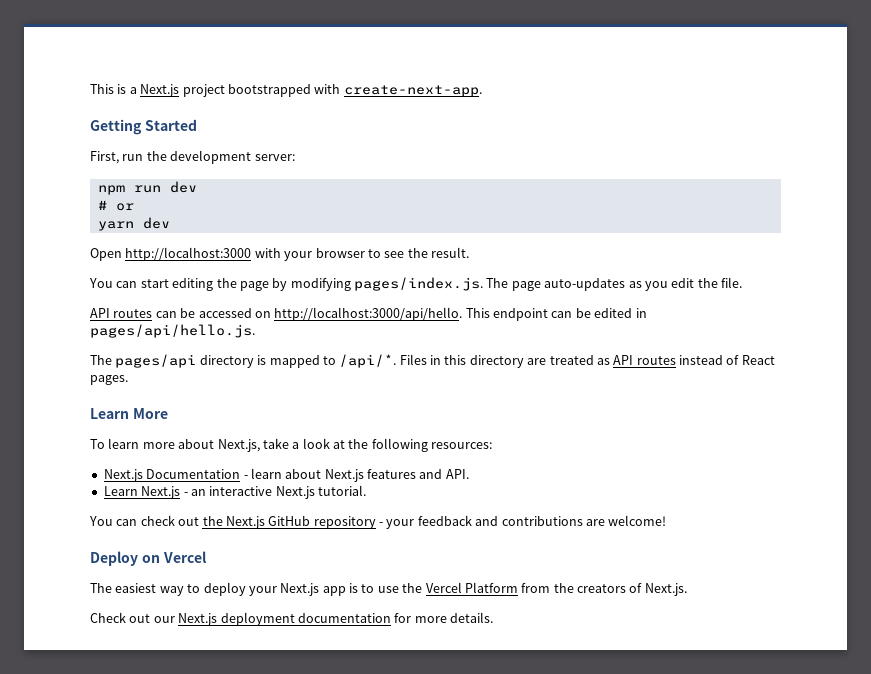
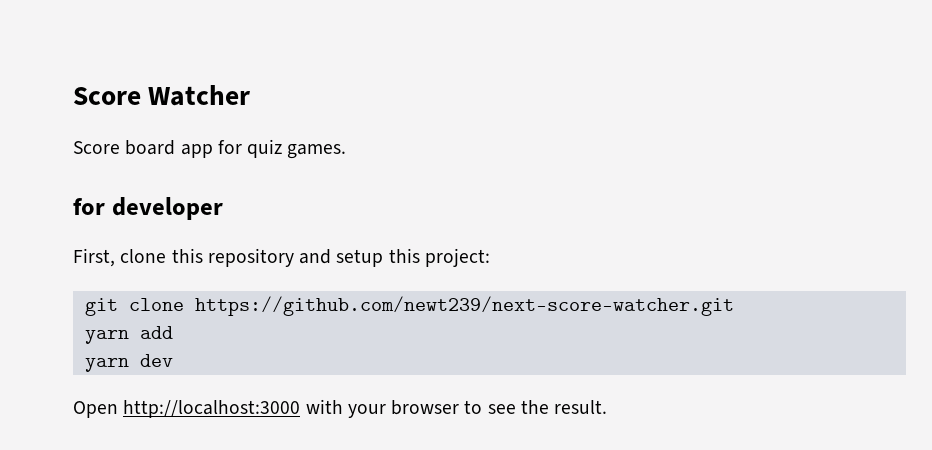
[90,84,482,97] [90,119,197,135] [90,150,295,164] [97,181,197,195] [97,200,134,211] This is a Next.js project bootstrapped with create-next-app. // Getting Started // First, run the development server: // npm run dev // # or -> [73,85,251,106] [73,139,347,159] [73,197,223,220] [73,248,490,267] [84,296,734,316] [84,326,173,344] Score Watcher // Score board app for quiz games. // for developer // First, clone this repository and setup this project: // git clone https://github.com/newt239/next-score-watcher.git // yarn add
[89,277,742,291] [90,307,647,321] [90,324,255,338] [90,354,775,368] [90,375,128,385] [90,408,168,419] [90,438,493,452] [103,468,469,482] [103,485,366,499] [89,515,667,529] [90,551,207,566] [90,582,687,596] [90,612,493,626] // You can start editing the page by modifying pages/index.js. The page auto-updates as you edit the file. // API routes can be accessed on http://localhost:3000/api/hello. This endpoint can be edited in pages/api/hello.js. // The pages/api directory is mapped to /api/*. Files in this directory are treated as API routes instead of React pages. // Learn More // To learn more about Next.js, take a look at the following resources: // Next.js Documentation - learn about Next.js features and API. // Learn Next.js - an interactive Next.js tutorial. // You can check out the Next.js GitHub repository - your feedback and contributions are welcome! // Deploy on Vercel // The easiest way to deploy your Next.js app is to use the Vercel Platform from the creators of Next.js. // Check out our Next.js deployment documentation for more details. -> (608, 407) none

